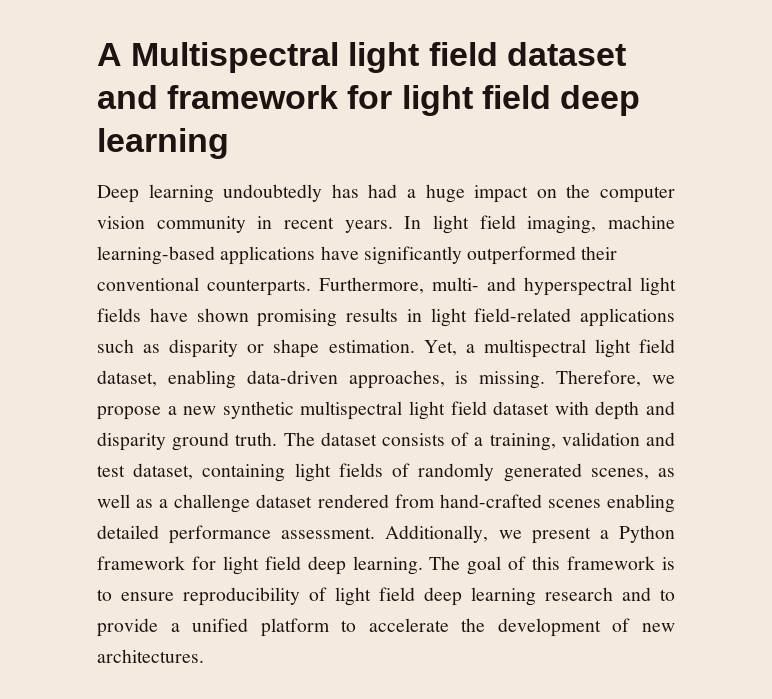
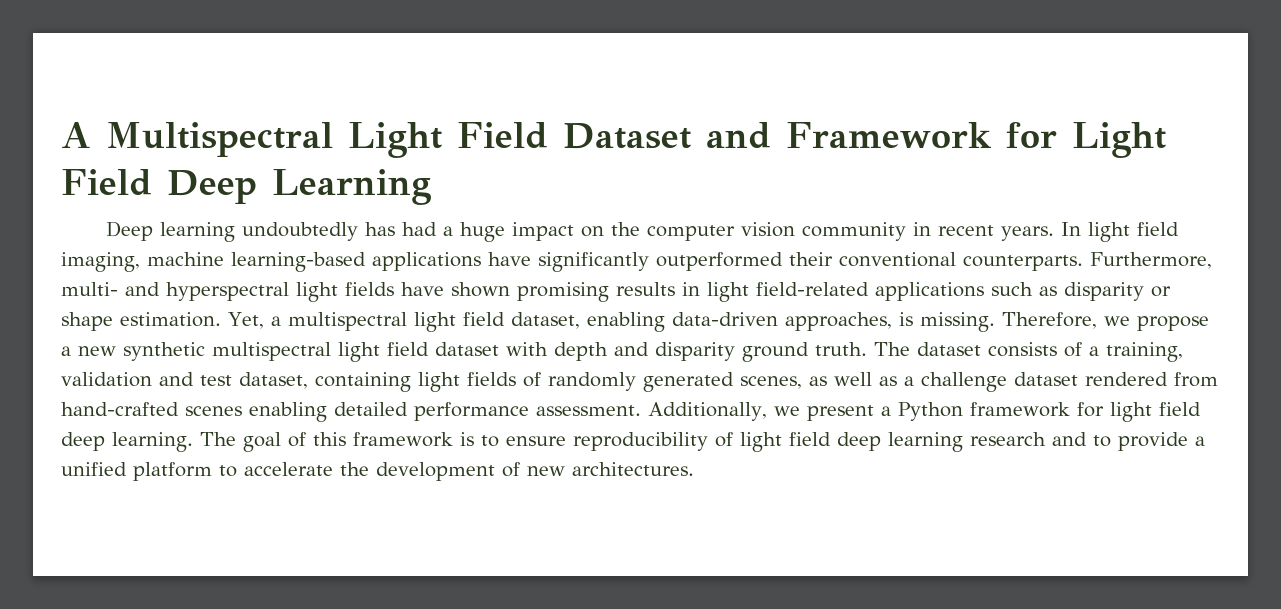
[348,42,626,73] [97,85,640,116] [97,128,229,159] light field dataset and framework for light field deep learning -> [348,122,1166,158] [61,169,431,205] Light Field Dataset and Framework for Light Field Deep Learning

